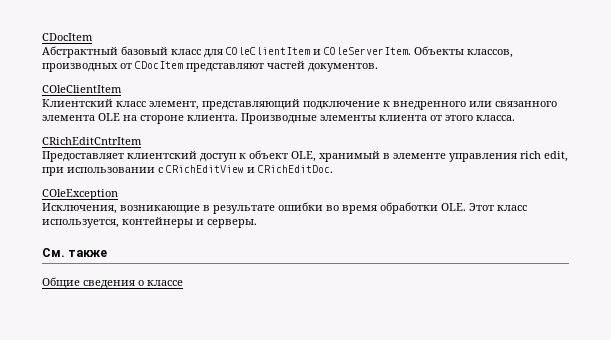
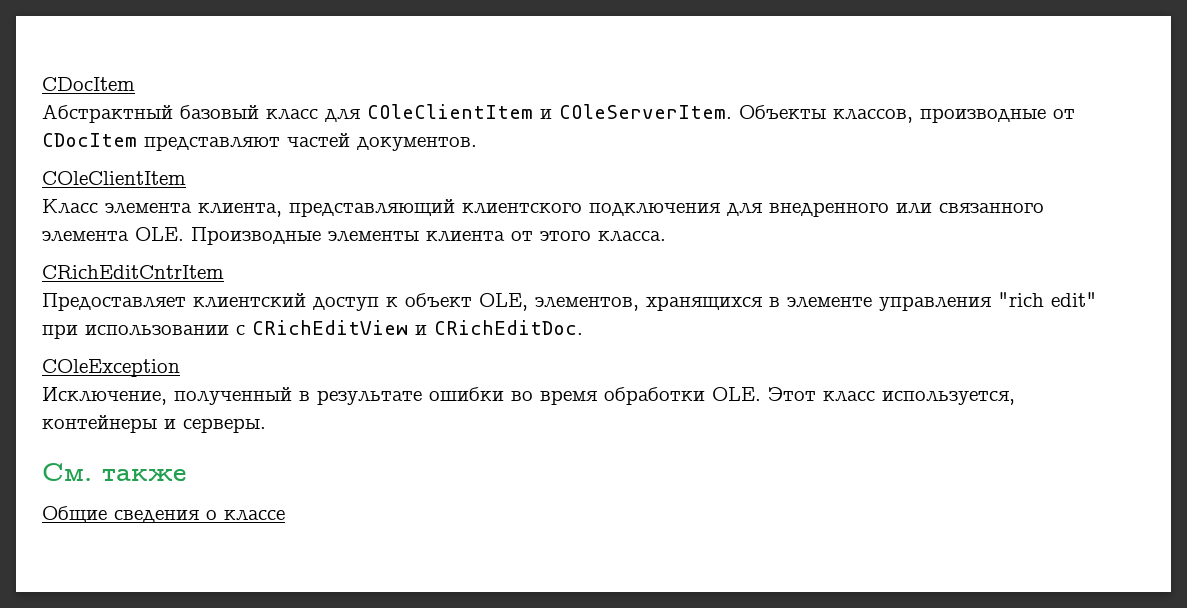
[42,63,118,72] производных -> [920,108,1046,123] производные
[42,99,557,110] [42,113,238,124] Клиентский класс элемент, представляющий подключение к внедренного или связанного элемента OLE на стороне клиента. -> [42,199,1044,217] [42,227,184,242] Класс элемента клиента, представляющий клиентского подключения для внедренного или связанного элемента OLE.
[319,151,380,162] хранимый -> [535,296,762,311] элементов, хранящихся
[520,151,568,162] rich edit, -> [998,292,1097,307] "rich edit"
[42,203,200,214] Исключения, возникающие -> [42,387,292,405] Исключение, полученный

